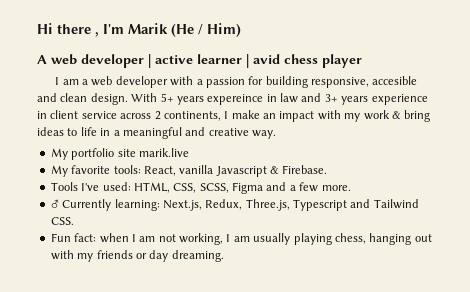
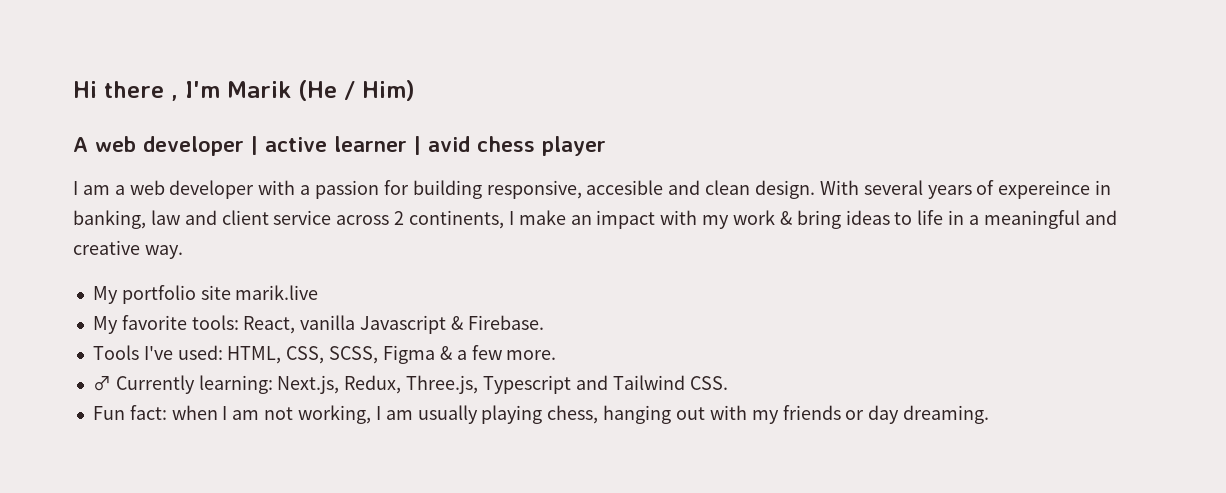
[160,93,204,105] 5+ years -> [863,180,995,199] several years of
(277, 98) none -> [73,210,146,229] banking,
[324,94,428,105] [37,111,47,119] 3+ years experience in -> (217, 217) none
[266,182,287,191] and -> [439,346,452,360] &

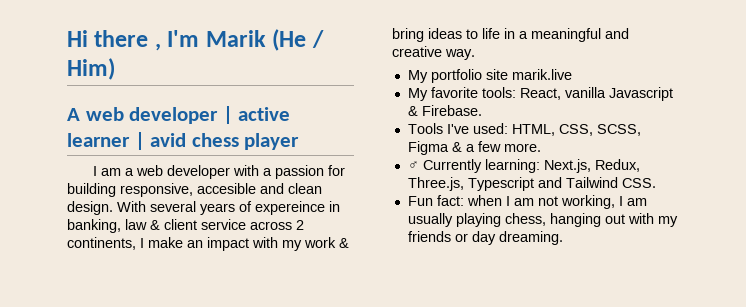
[184,210,217,225] and -> [150,220,160,230] &

